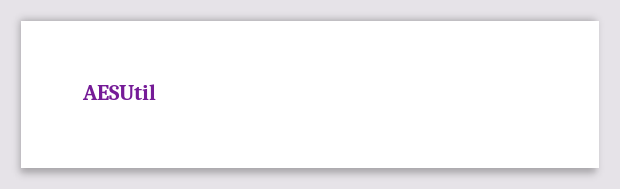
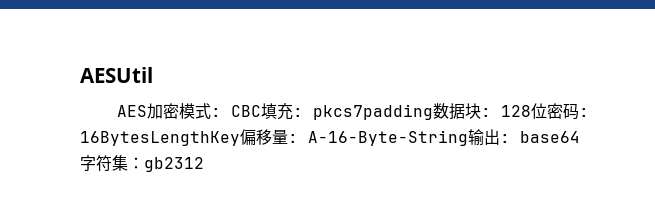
(156, 92) none -> [116,103,589,120] [80,129,580,146] [80,155,204,172] // AES加密模式: CBC填充: pkcs7padding数据块: 128位密码: 16BytesLengthKey偏移量: A-16-Byte-String输出: base64字符集：gb2312

